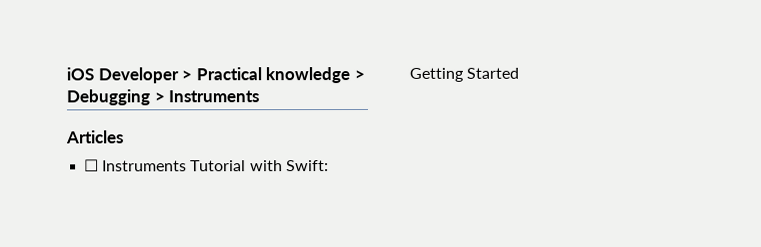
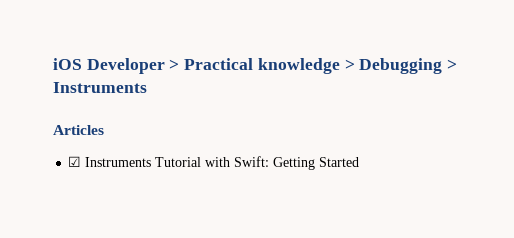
[84,159,100,172] ☐ -> [68,156,82,167] ☑

